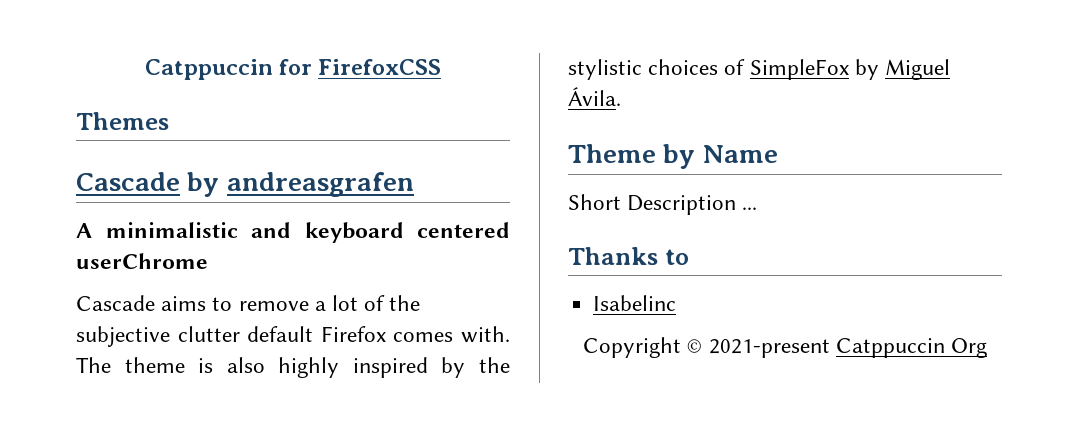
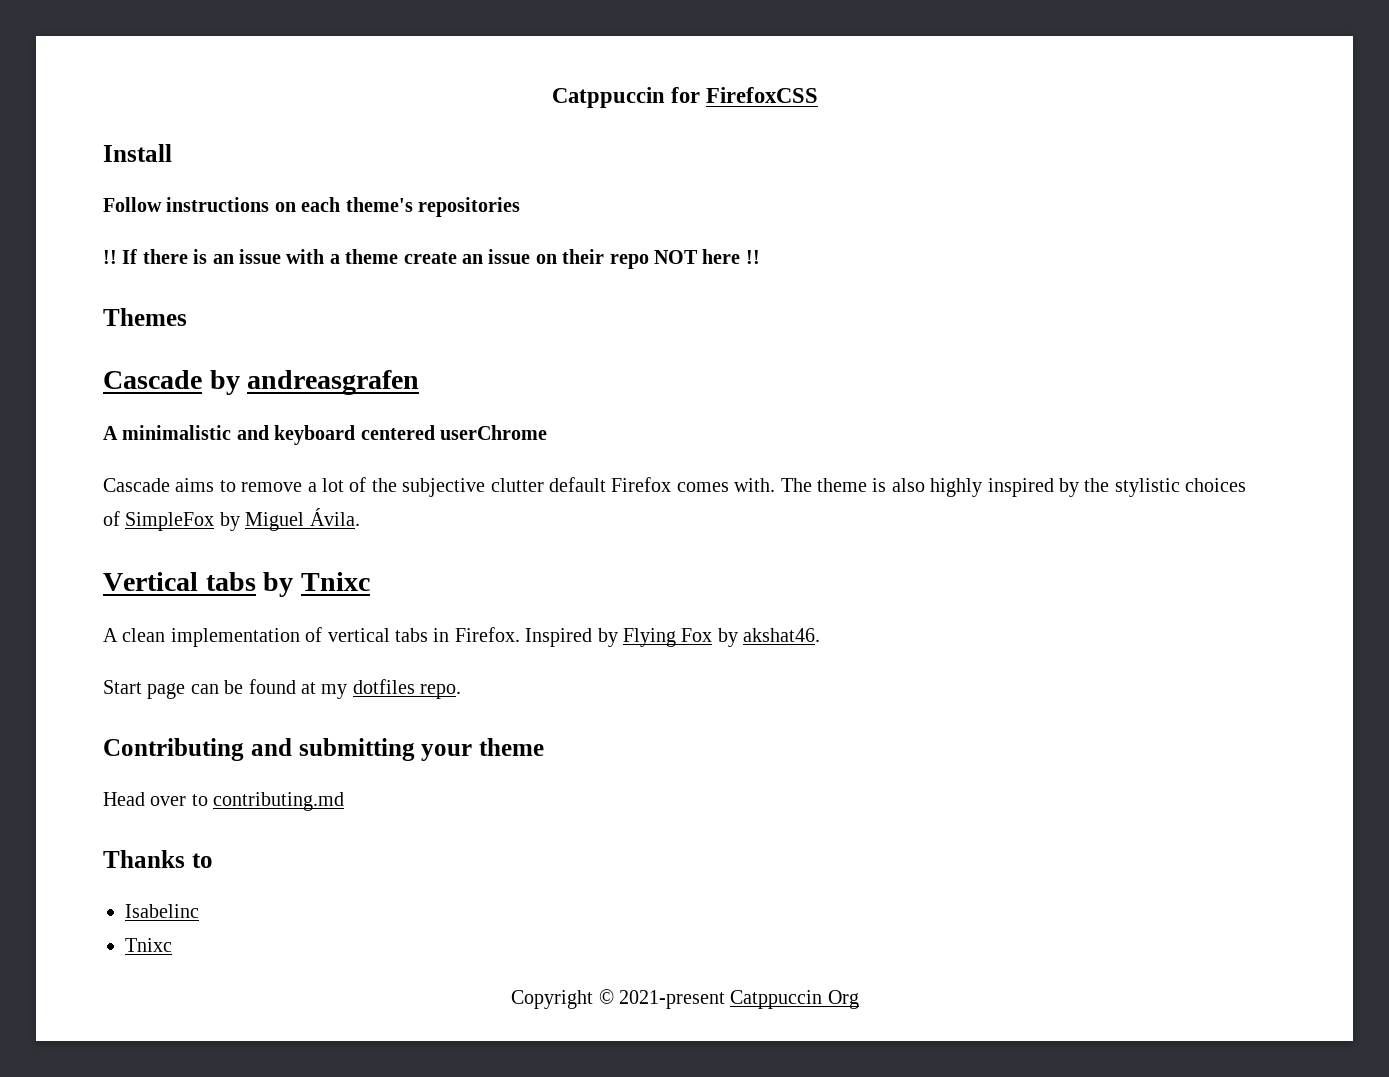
(442, 67) none -> [103,144,172,162] [103,197,520,217] [103,249,760,269] // Install // Follow instructions on each theme's repositories // !! If there is an issue with a theme create an issue on their repo NOT here !!
[568,144,778,169] [568,194,758,215] Theme by Name // Short Description ... -> [103,572,370,597] [103,627,821,647] [103,679,462,699] [103,738,544,761] [103,792,345,811] Vertical tabs by Tnixc // A clean implementation of vertical tabs in Firefox. Inspired by Flying Fox by akshat46. // Start page can be found at my dotfiles repo. // Contributing and submitting your theme // Head over to contributing.md
(677, 303) none -> [125,938,172,952] // Tnixc

